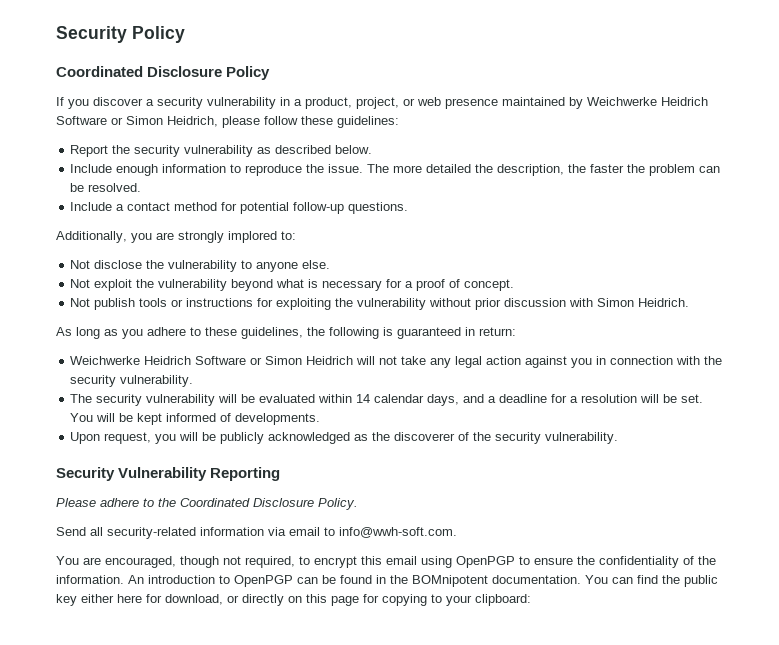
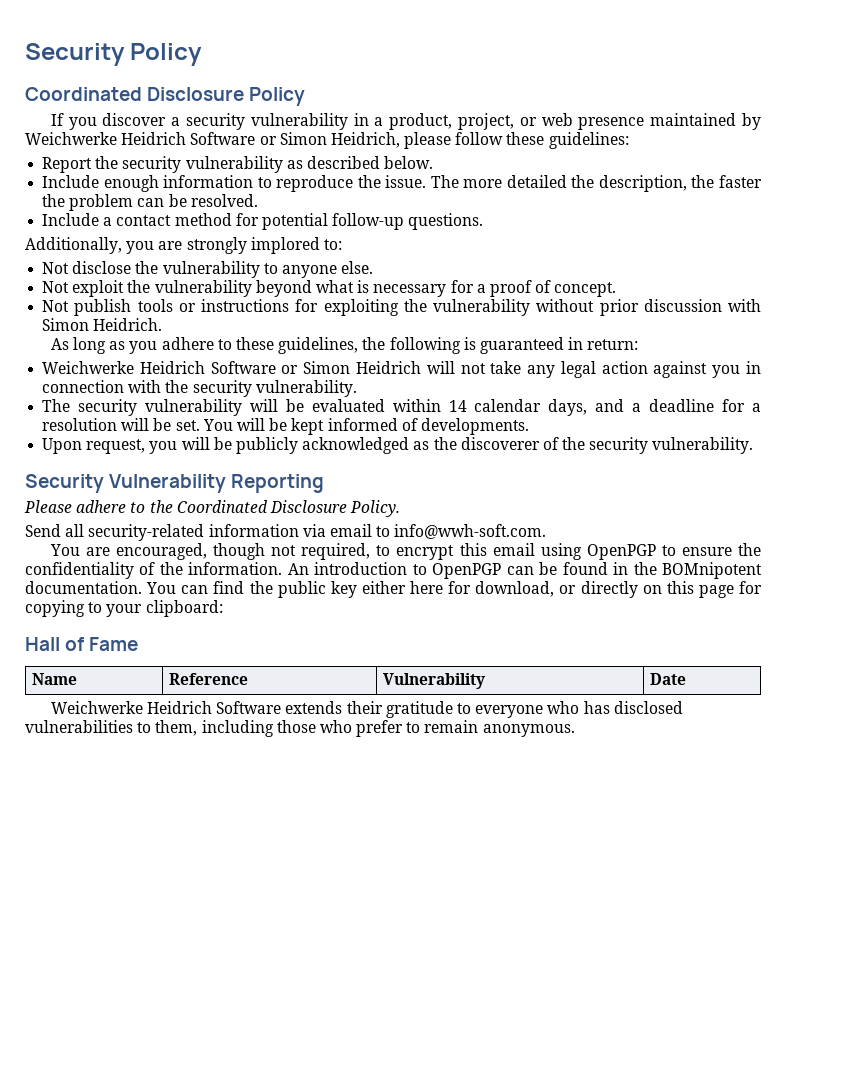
(531, 600) none -> [25,637,139,651] [32,673,78,685] [169,673,249,685] [383,673,486,689] [650,673,687,685] [50,701,683,718] [25,720,575,737] // Hall of Fame // Name | Reference | Vulnerability | Date // Weichwerke Heidrich Software extends their gratitude to everyone who has disclosed vulnerabilities to them, including those who prefer to remain anonymous.

